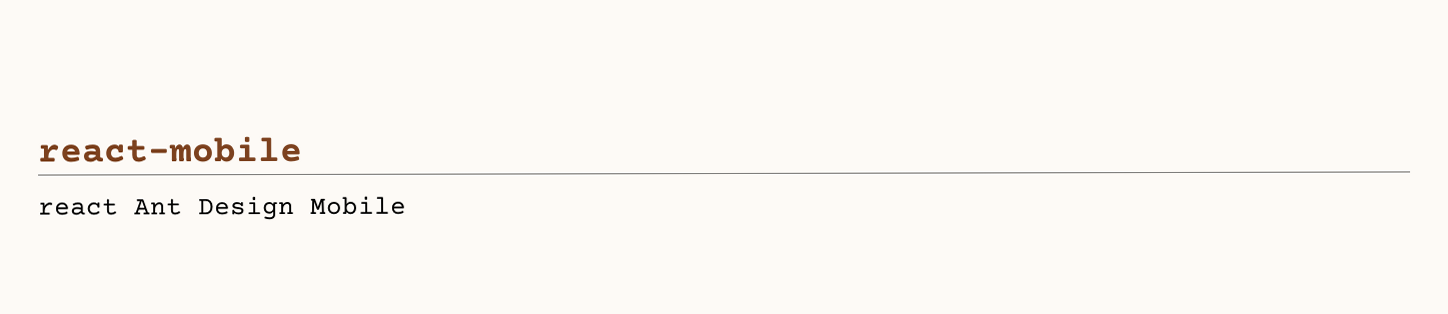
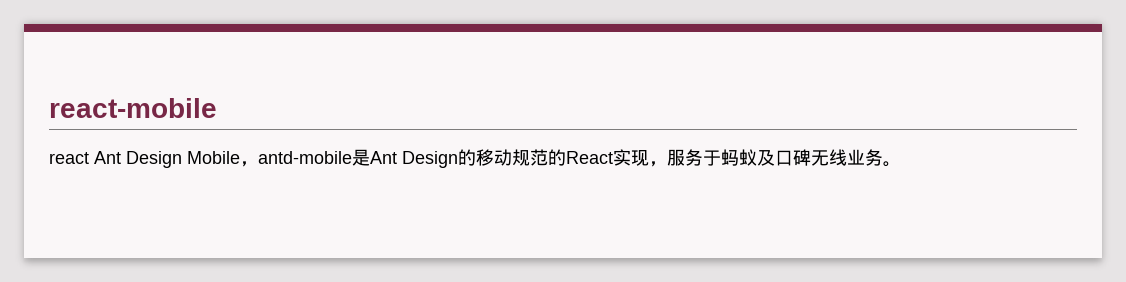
(407, 205) none -> [240,149,901,168] ，antd-mobile是Ant Design的移动规范的React实现，服务于蚂蚁及口碑无线业务。

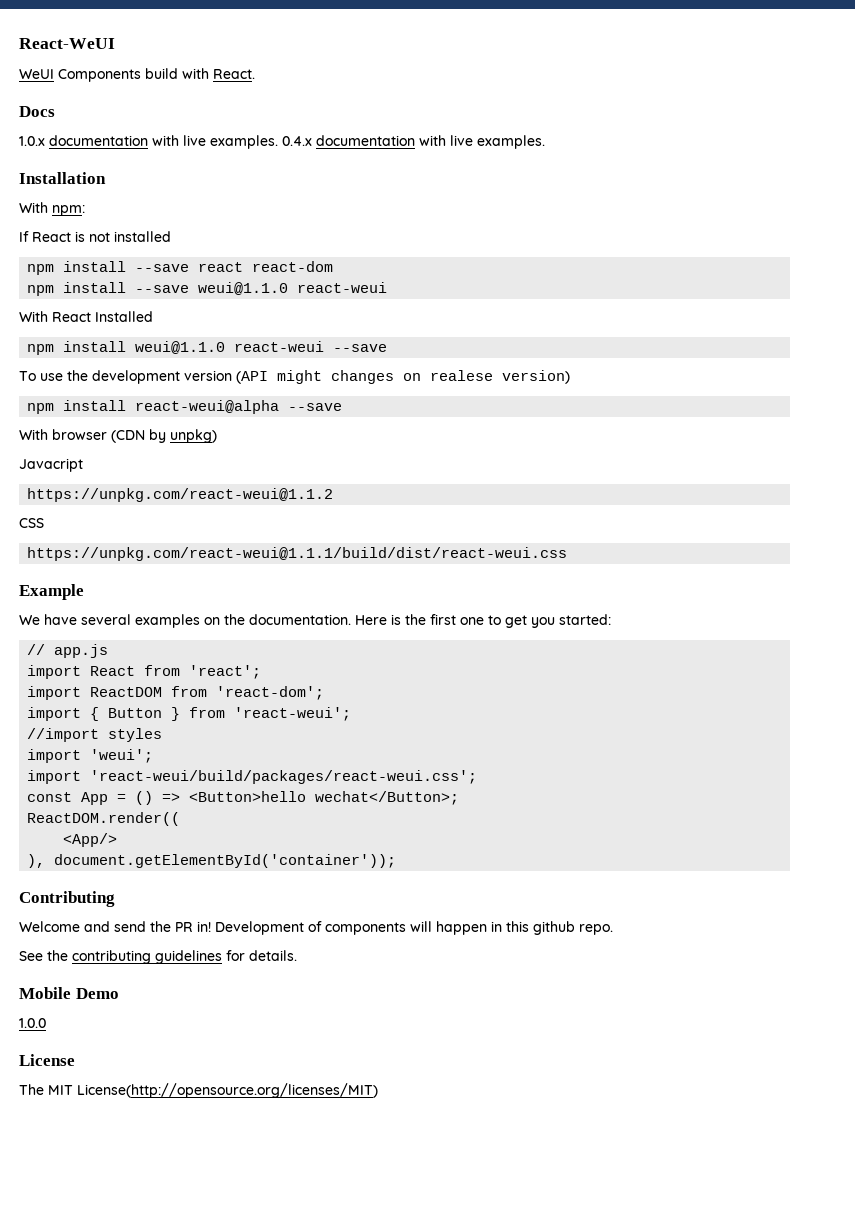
[49,98,217,118] [49,149,901,168] react-mobile // react Ant Design Mobile，antd-mobile是Ant Design的移动规范的React实现，服务于蚂蚁及口碑无线业务。 -> [19,38,115,49] [19,68,255,82] [19,106,55,117] [19,135,545,149] [19,172,106,184] [19,202,85,216] [19,231,171,242] [27,261,334,275] [27,282,388,296] [19,311,153,322] [27,341,388,355] [19,370,570,384] [27,400,343,414] [19,429,217,443] [19,458,83,472] [27,488,334,502] [19,518,44,528] [27,547,568,561] [19,584,84,600] [19,614,611,628] [27,644,109,658] [27,665,262,679] [27,686,325,700] [27,707,352,721] [27,728,163,742] [27,749,154,763] [27,770,478,784] [27,791,460,805] [27,812,181,826] [63,833,118,847] [27,854,397,868] [19,891,115,907] [19,921,613,935] [19,950,297,964] [19,987,119,999] [19,1018,46,1028] [19,1054,75,1066] [19,1083,378,1098] React-WeUI // WeUI Components build with React. // Docs // 1.0.x documentation with live examples. 0.4.x documentation with live examples. // Installation // With npm: // If React is not installed // npm install --save react react-dom // npm install --save weui@1.1.0 react-weui // With React Installed // npm install weui@1.1.0 react-weui --save // To use the development version (API might changes on realese version) // npm install react-weui@alpha --save // With browser (CDN by unpkg) // Javacript // https://unpkg.com/react-weui@1.1.2 // CSS // https://unpkg.com/react-weui@1.1.1/build/dist/react-weui.css // Example // We have several examples on the documentation. Here is the first one to get you started: // // app.js // import React from 'react'; // import ReactDOM from 'react-dom'; // import { Button } from 'react-weui'; // //import styles // import 'weui'; // import 'react-weui/build/packages/react-weui.css'; // const App = () => <Button>hello wechat</Button>; // ReactDOM.render(( // <App/> // ), document.getElementById('container')); // Contributing // Welcome and send the PR in! Development of components will happen in this github repo. // See the contributing guidelines for details. // Mobile Demo // 1.0.0 // License // The MIT License(http://opensource.org/licenses/MIT)

